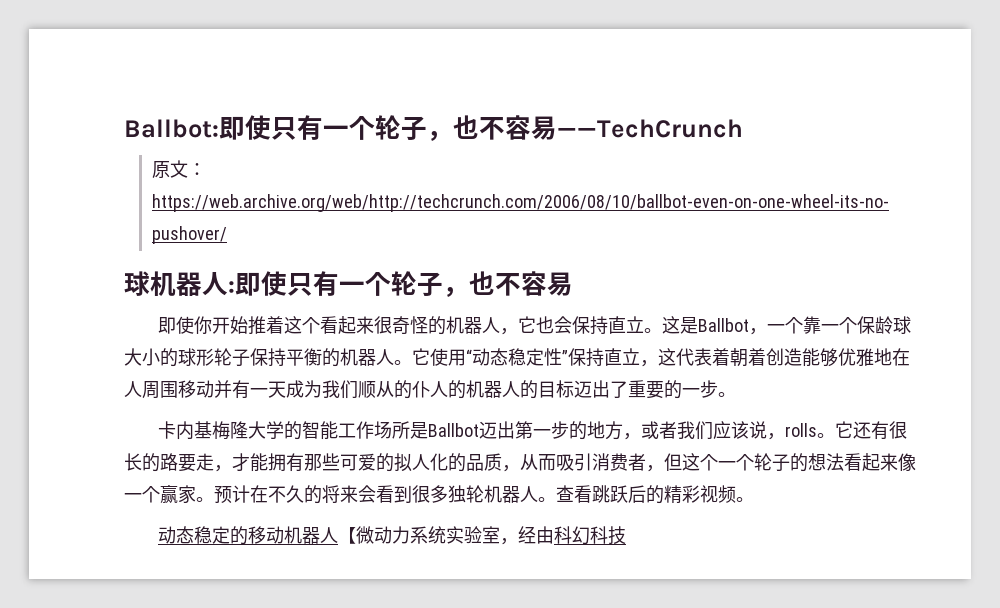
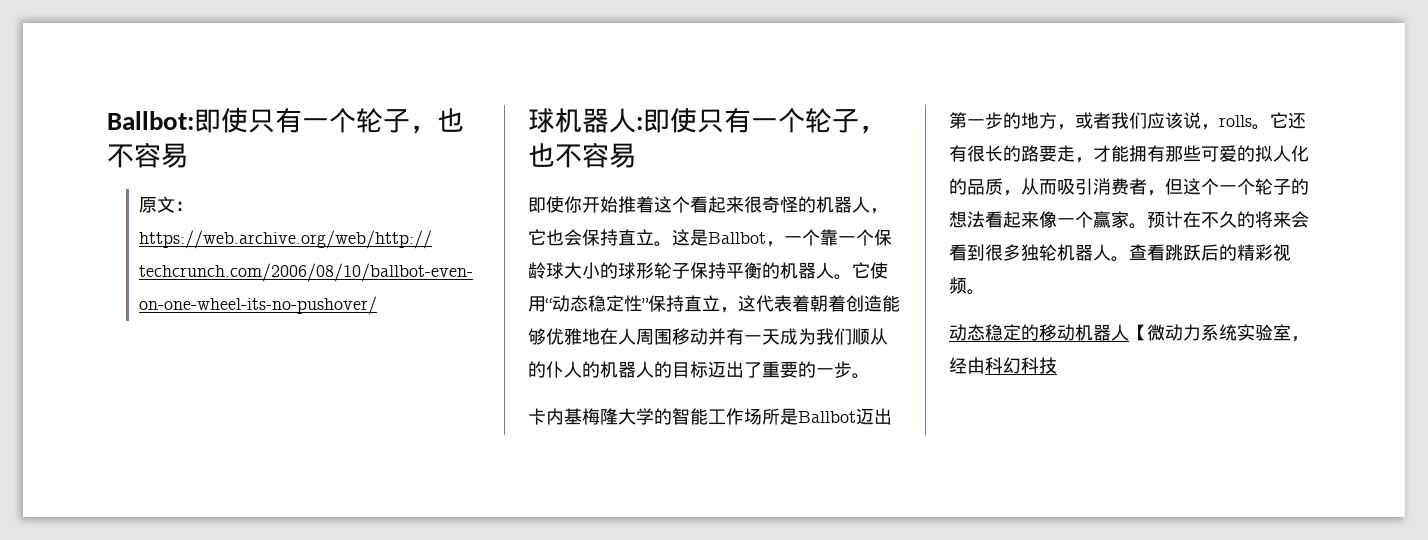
[557,119,743,138] ——TechCrunch -> (188, 155) none

